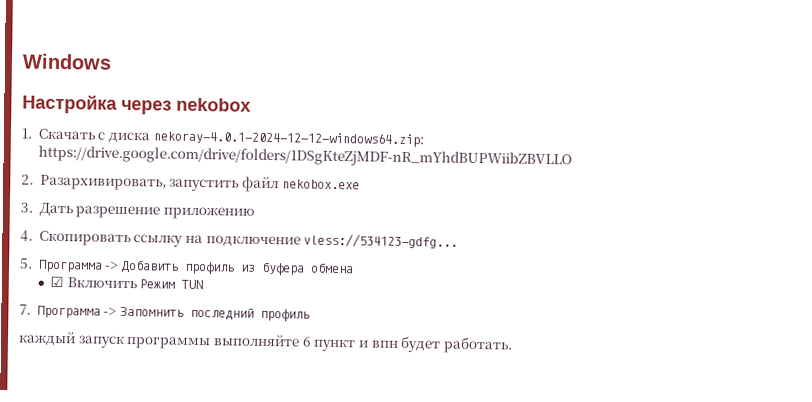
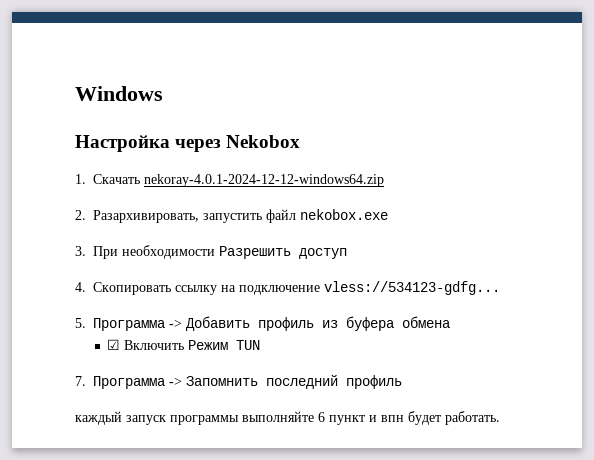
[176,97,251,112] nekobox -> [226,135,301,148] Nekobox
[97,130,424,148] [37,145,572,169] с диска nekoray-4.0.1-2024-12-12-windows64.zip: https://drive.google.com/drive/folders/1DSgKteZjMDF-nR_mYhdBUPWiibZBVLLO -> [144,174,384,187] nekoray-4.0.1-2024-12-12-windows64.zip
[38,202,256,220] Дать разрешение приложению -> [93,245,347,259] При необходимости Разрешить доступ

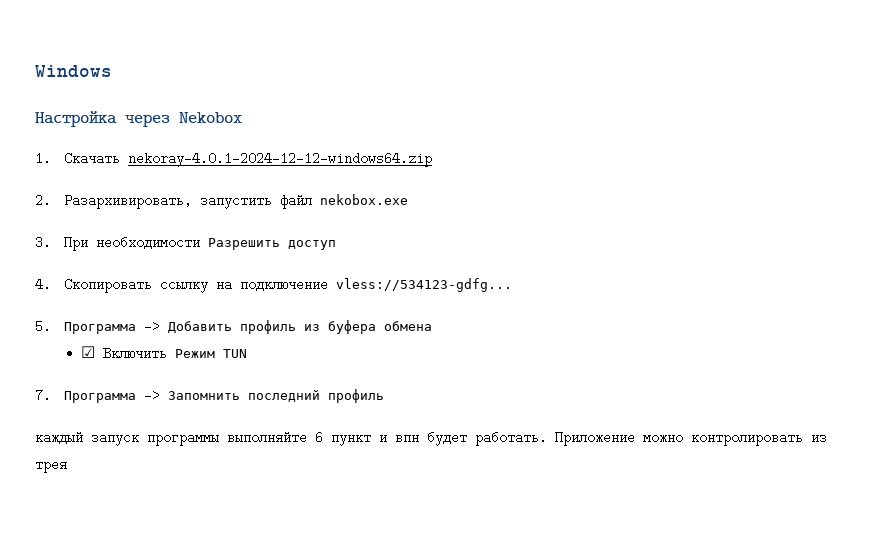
(500, 418) none -> [555,429,827,446] [35,456,67,473] Приложение можно контролировать из трея

